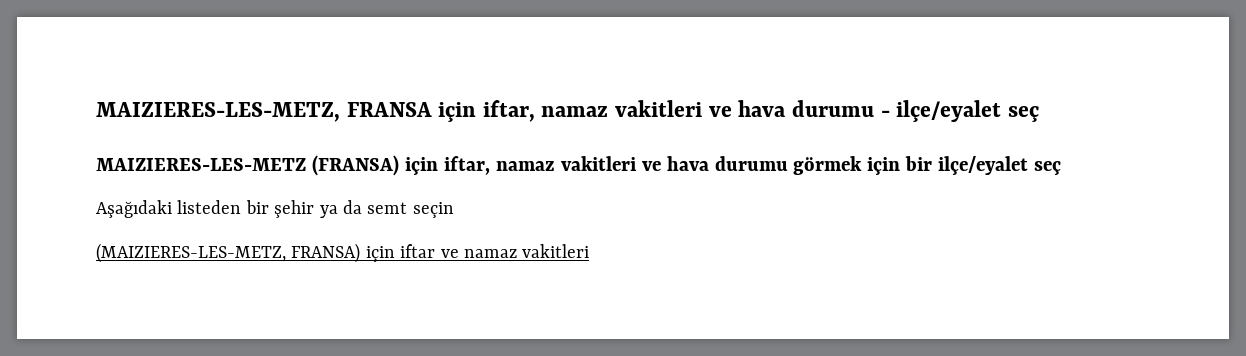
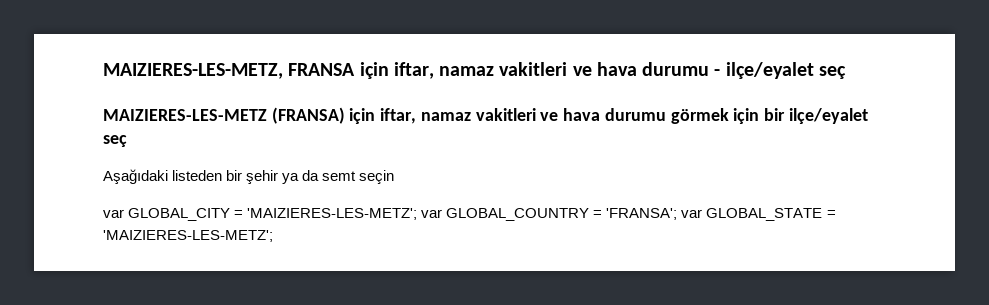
[96,243,590,263] (MAIZIERES-LES-METZ, FRANSA) için iftar ve namaz vakitleri -> [103,208,836,221] [103,230,273,242] var GLOBAL_CITY = 'MAIZIERES-LES-METZ'; var GLOBAL_COUNTRY = 'FRANSA'; var GLOBAL_STATE = 'MAIZIERES-LES-METZ';

